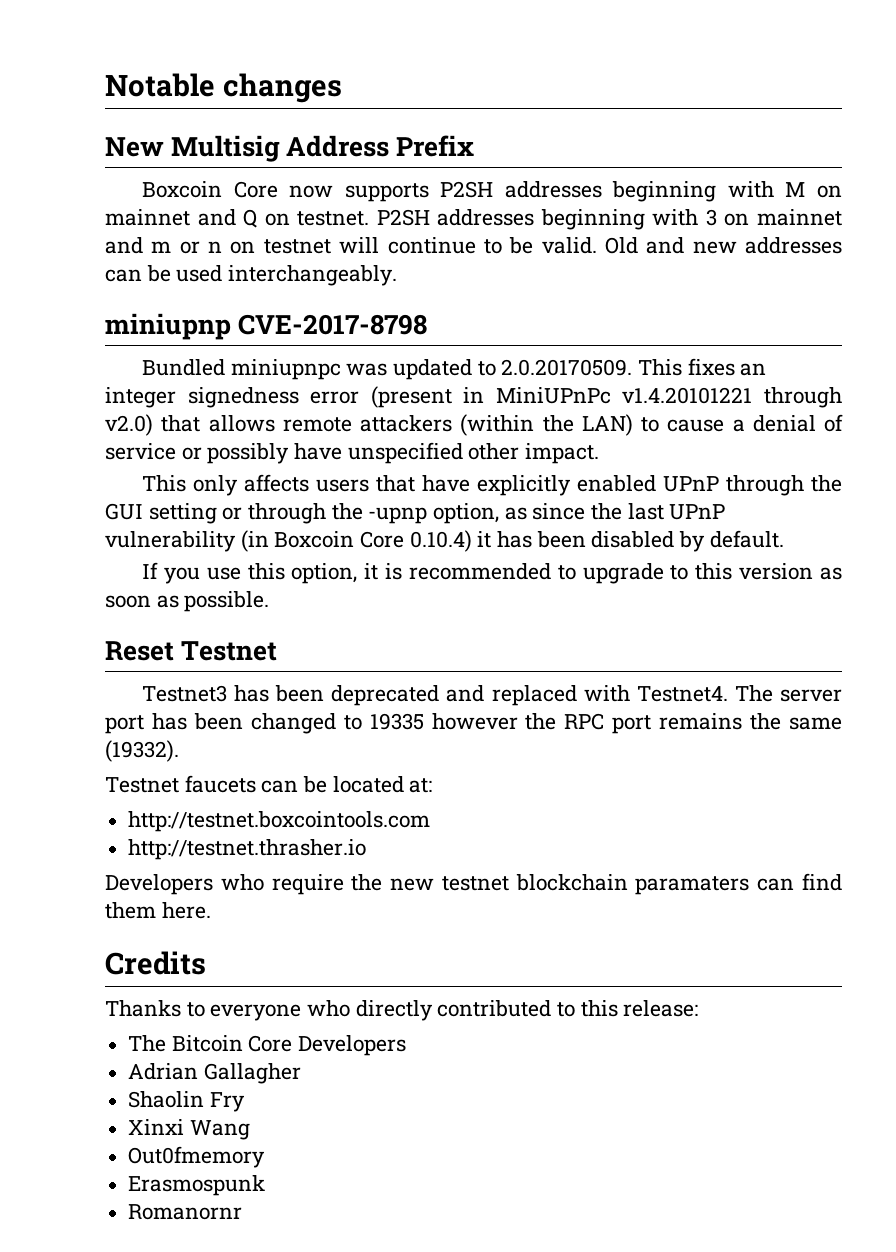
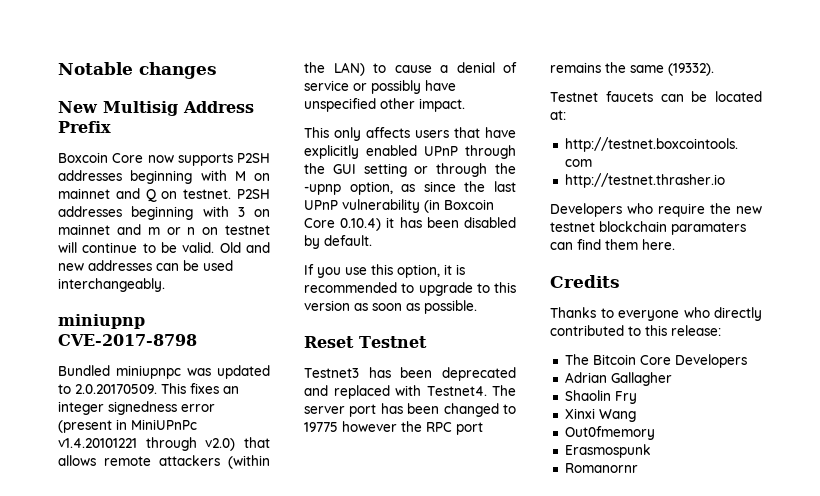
[369,713,424,730] 19335 -> [304,422,338,432] 19775

